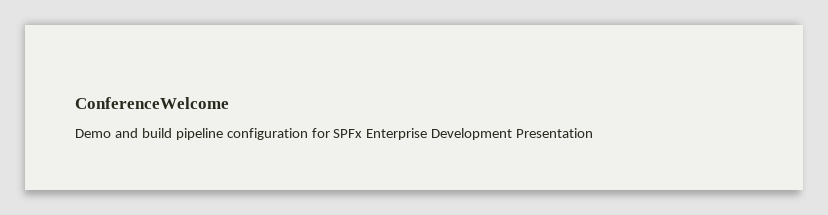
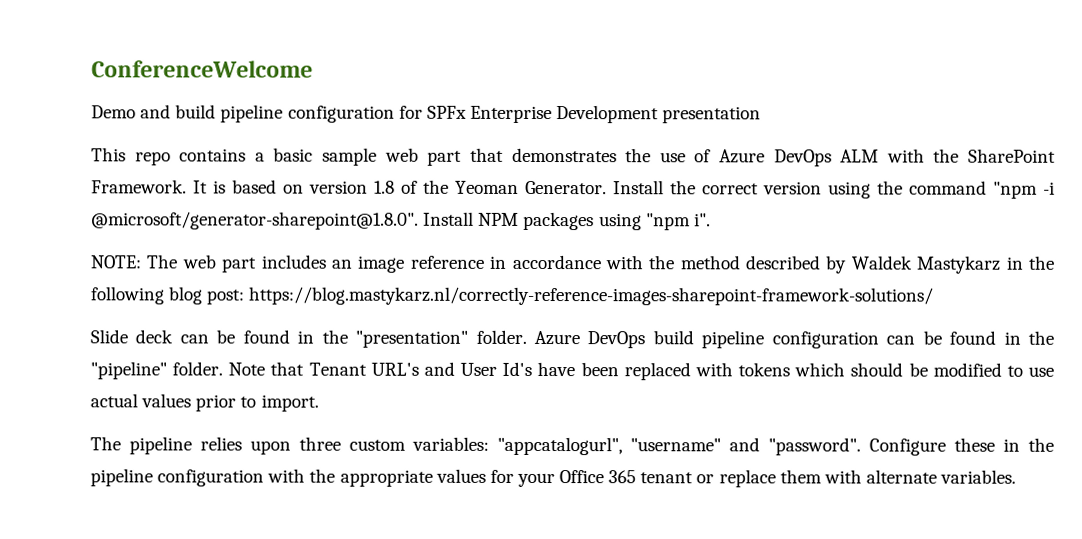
[516,128,594,138] Presentation -> [662,106,762,124] [91,147,1056,167] [91,179,1055,199] [91,211,711,231] [91,254,1056,274] [90,286,934,306] [90,329,1055,349] [90,361,1054,381] [90,393,319,412] [90,436,1054,456] [90,468,1017,488] presentation // This repo contains a basic sample web part that demonstrates the use of Azure DevOps ALM with the SharePoint Framework. It is based on version 1.8 of the Yeoman Generator. Install the correct version using the command "npm -i @microsoft/generator-sharepoint@1.8.0". Install NPM packages using "npm i". // NOTE: The web part includes an image reference in accordance with the method described by Waldek Mastykarz in the following blog post: https://blog.mastykarz.nl/correctly-reference-images-sharepoint-framework-solutions/ // Slide deck can be found in the "presentation" folder. Azure DevOps build pipeline configuration can be found in the "pipeline" folder. Note that Tenant URL's and User Id's have been replaced with tokens which should be modified to use actual values prior to import. // The pipeline relies upon three custom variables: "appcatalogurl", "username" and "password". Configure these in the pipeline configuration with the appropriate values for your Office 365 tenant or replace them with alternate variables.

